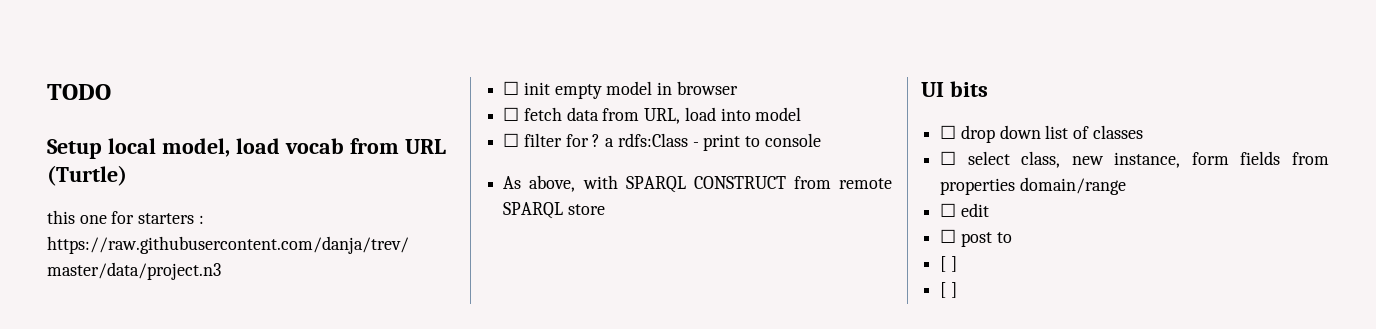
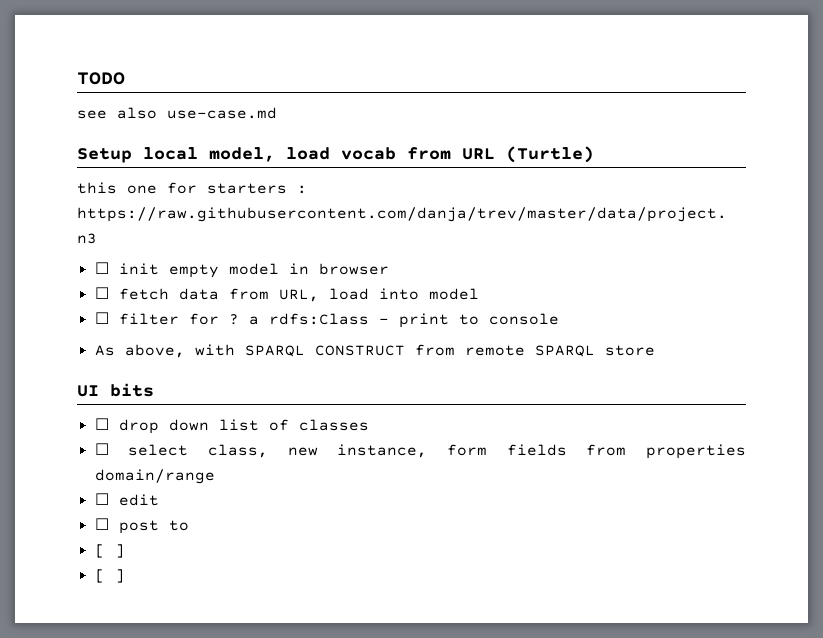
(111, 92) none -> [77,107,277,119] // see also use-case.md

